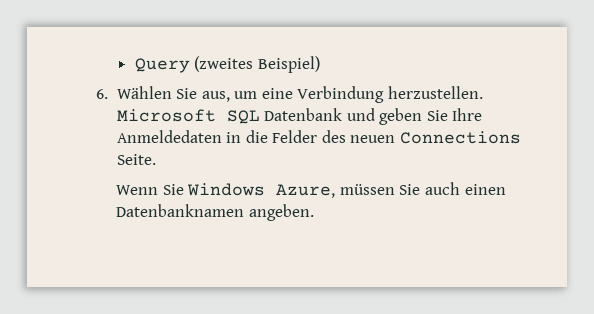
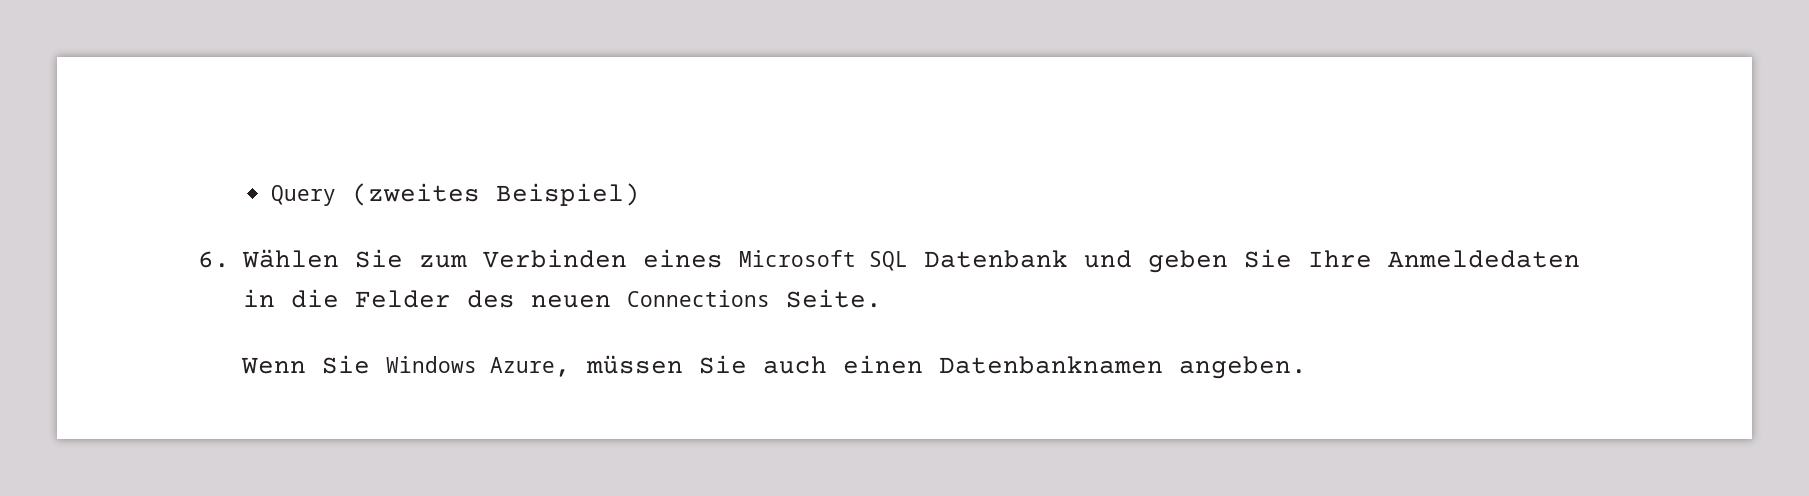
[201,86,484,103] aus, um eine Verbindung herzustellen. -> [419,249,723,268] zum Verbinden eines

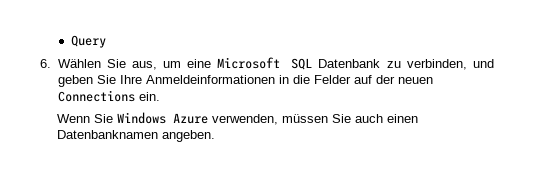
[351,183,640,206] (zweites Beispiel) -> (107, 41) none
[419,249,723,268] zum Verbinden eines -> [131,59,212,70] aus, um eine
(1068, 259) none -> [386,59,467,70] zu verbinden,
[1388,250,1580,268] Anmeldedaten -> [145,75,275,84] Anmeldeinformationen
[467,290,515,308] des -> [353,75,395,84] auf der
[786,289,882,308] Seite. -> [138,92,160,101] ein.
[490,357,572,377] Azure, -> [172,113,278,125] Azure verwenden,

